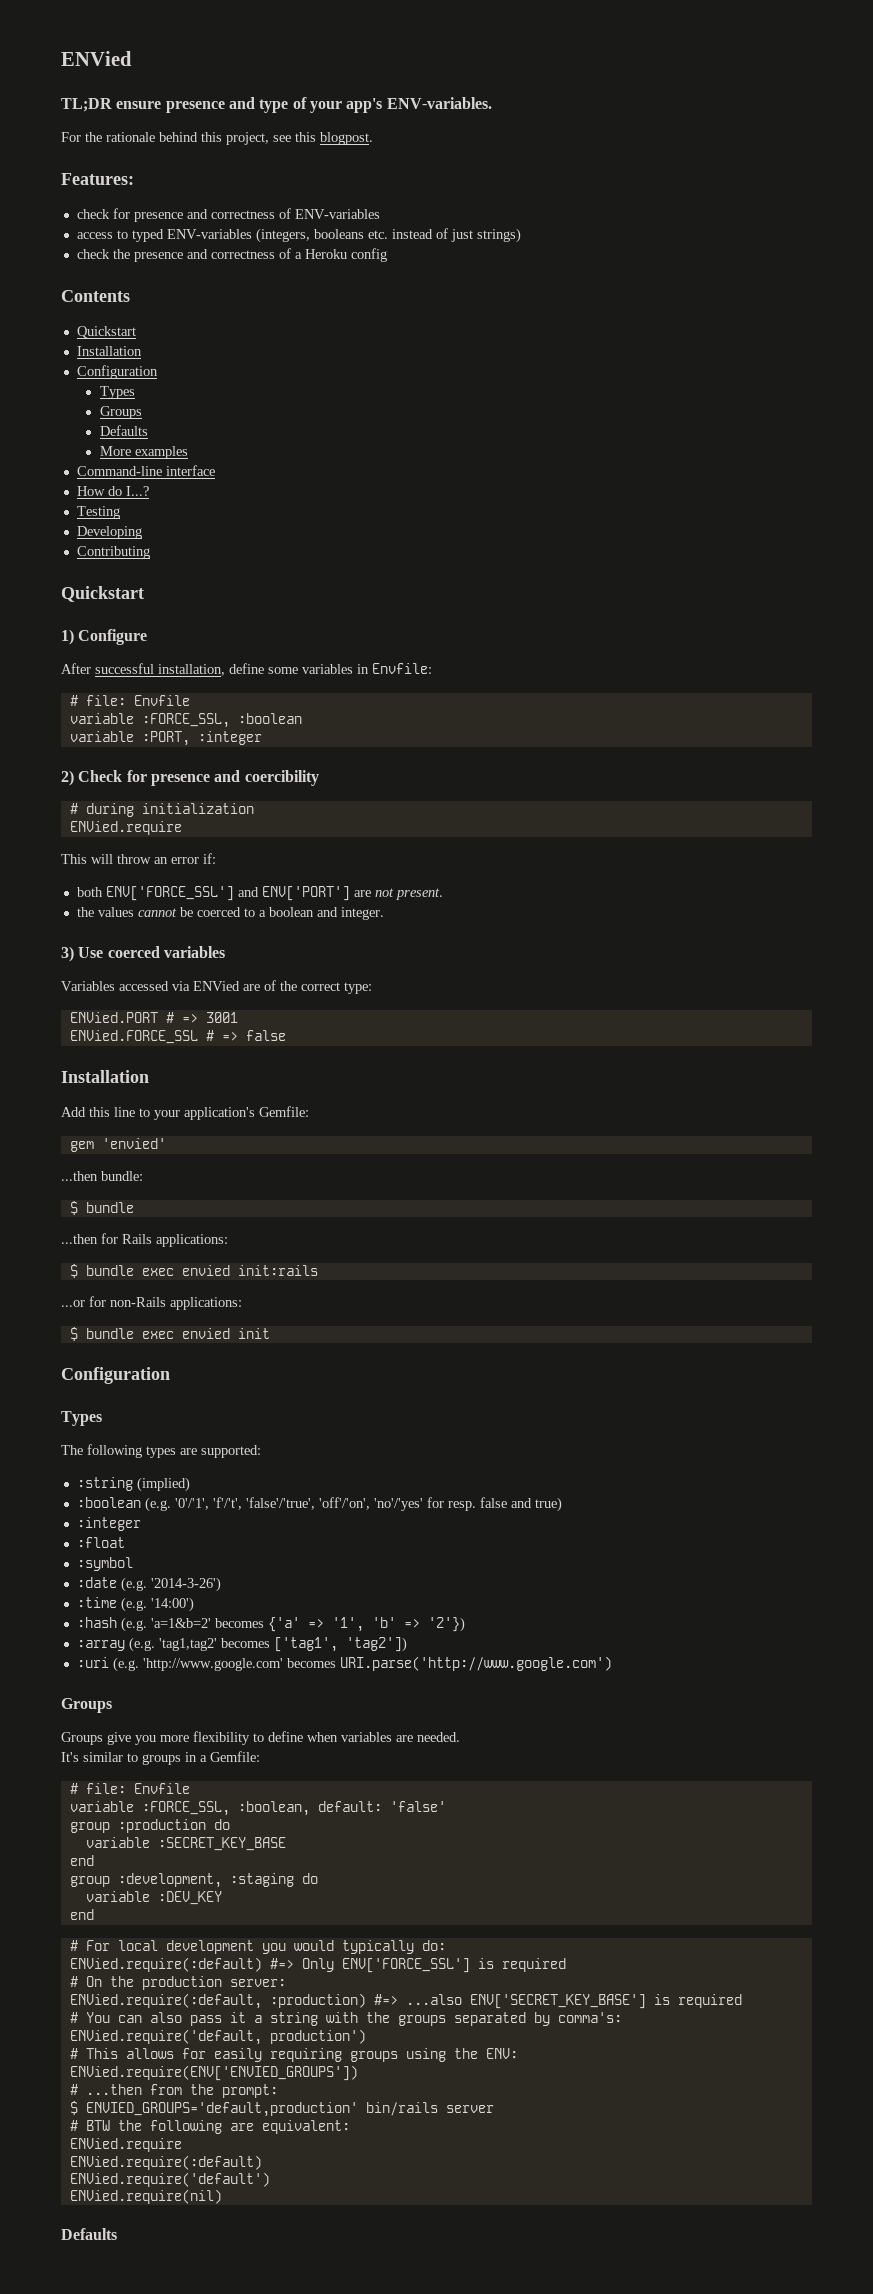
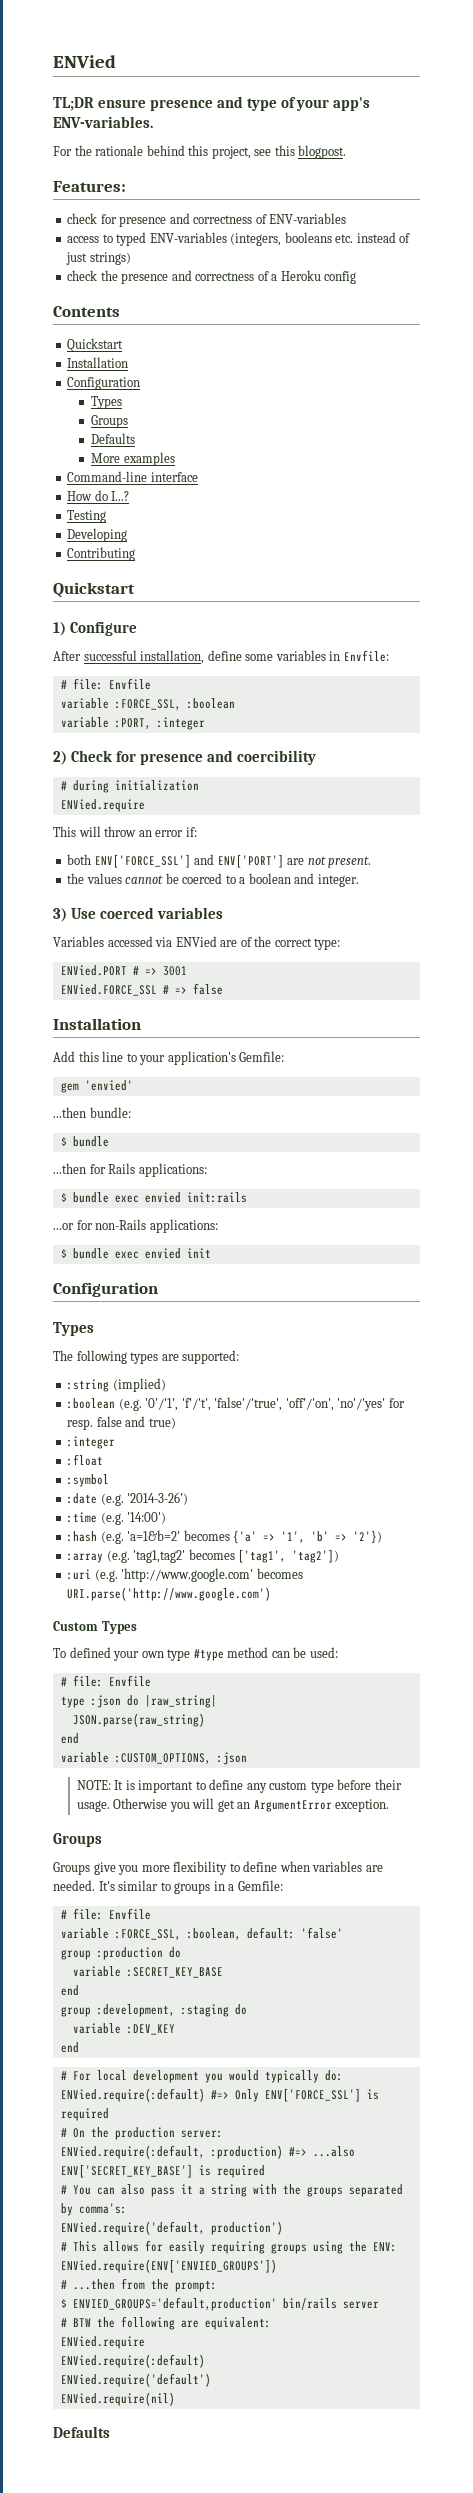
(612, 1663) none -> [53,1621,137,1634] [53,1647,338,1661] [60,1675,151,1687] [60,1695,217,1708] [72,1713,205,1727] [60,1733,79,1744] [60,1752,247,1765] [76,1779,402,1793] [76,1798,390,1812] // Custom Types // To defined your own type #type method can be used: // # file: Envfile // type :json do |raw_string| // JSON.parse(raw_string) // end // variable :CUSTOM_OPTIONS, :json // NOTE: It is important to define any custom type before their usage. Otherwise you will get an ArgumentError exception.
(460, 1737) // -> (95, 1885) none

